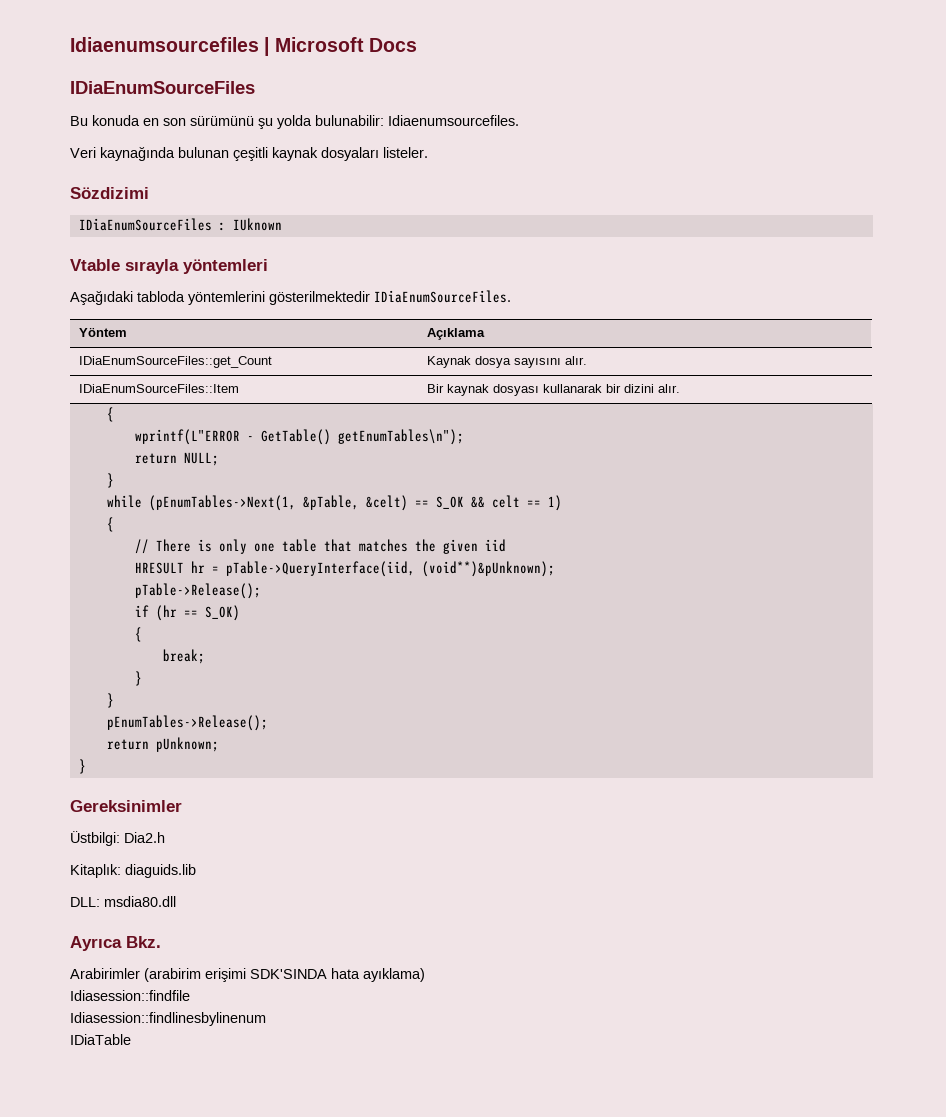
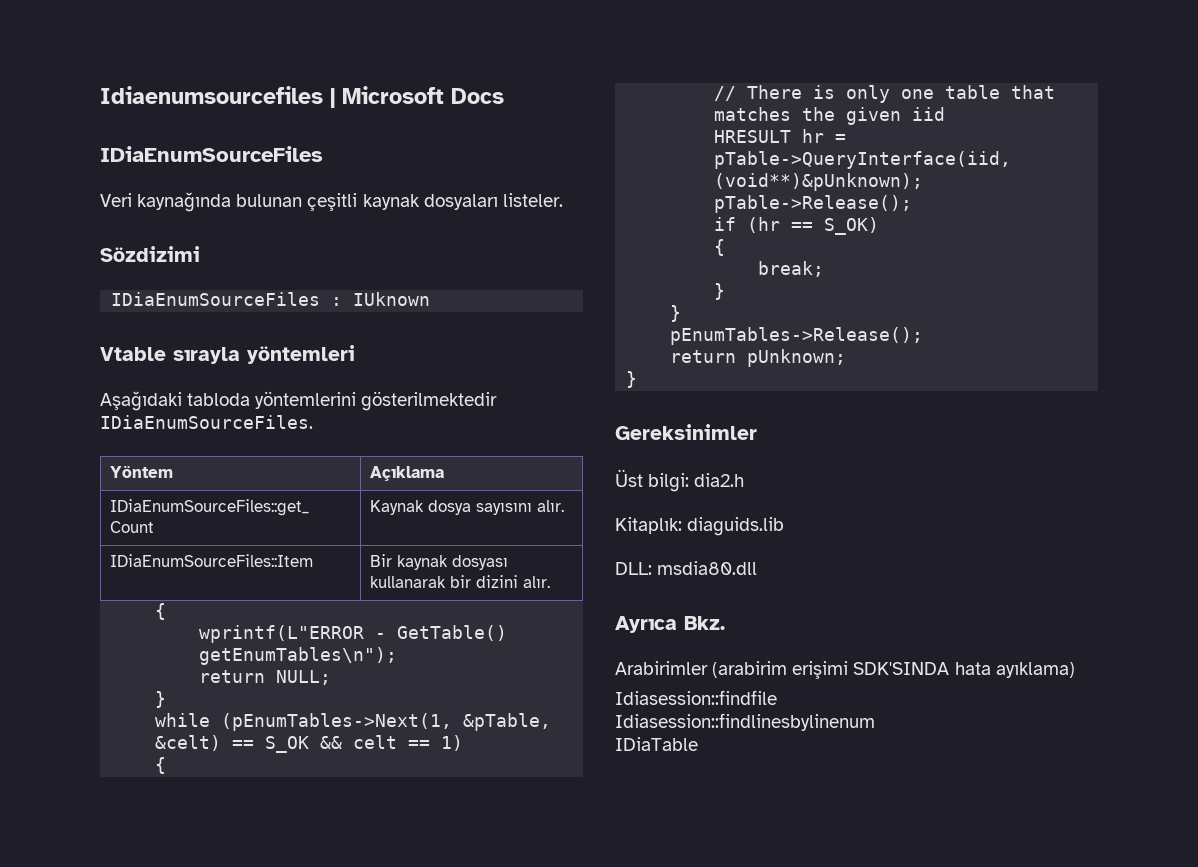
[70,115,519,129] // Bu konuda en son sürümünü şu yolda bulunabilir: Idiaenumsourcefiles. -> (323, 154) none
[70,831,165,846] Üstbilgi: Dia2.h -> [615,469,745,492] Üst bilgi: dia2.h

